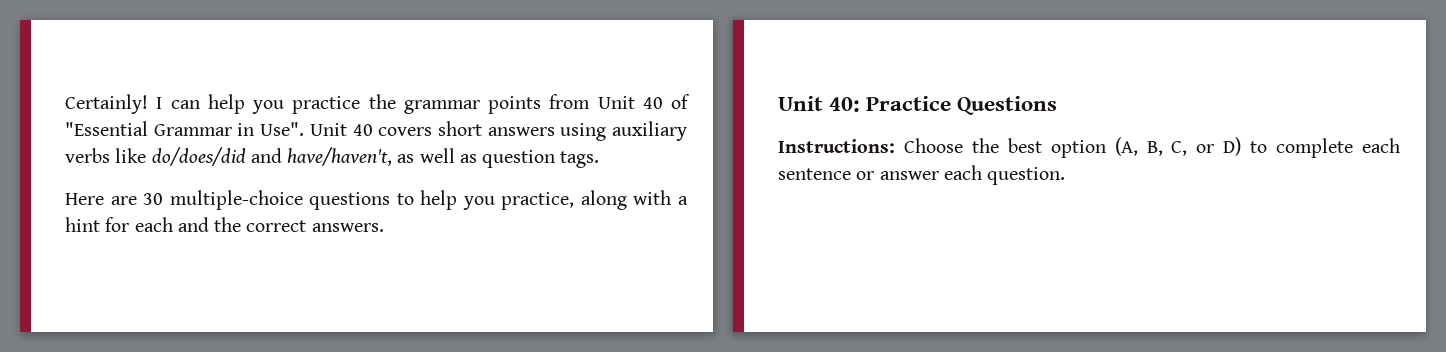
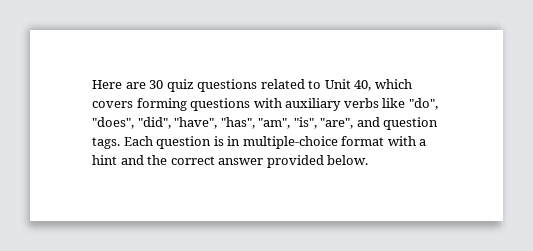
[65,94,690,114] [65,121,687,141] [65,147,600,168] [65,190,627,210] Certainly! I can help you practice the grammar points from Unit 40 of "Essential Grammar in Use". Unit 40 covers short answers using auxiliary verbs like do/does/did and have/haven't, as well as question tags. // Here are 30 multiple-choice questions to help you practice, along -> [92,79,412,92] [92,98,438,111] [92,117,439,130] [92,136,385,149] Here are 30 quiz questions related to Unit 40, which covers forming questions with auxiliary verbs like "do", "does", "did", "have", "has", "am", "is", "are", and question tags. Each question is in multiple-choice format
[105,217,173,232] for each -> (117, 160) none
[311,223,384,232] [778,96,1058,115] [778,137,1400,158] [778,165,1066,185] answers. // Unit 40: Practice Questions // Instructions: Choose the best option (A, B, C, or D) to complete each sentence or answer each question. -> [218,155,369,168] answer provided below.

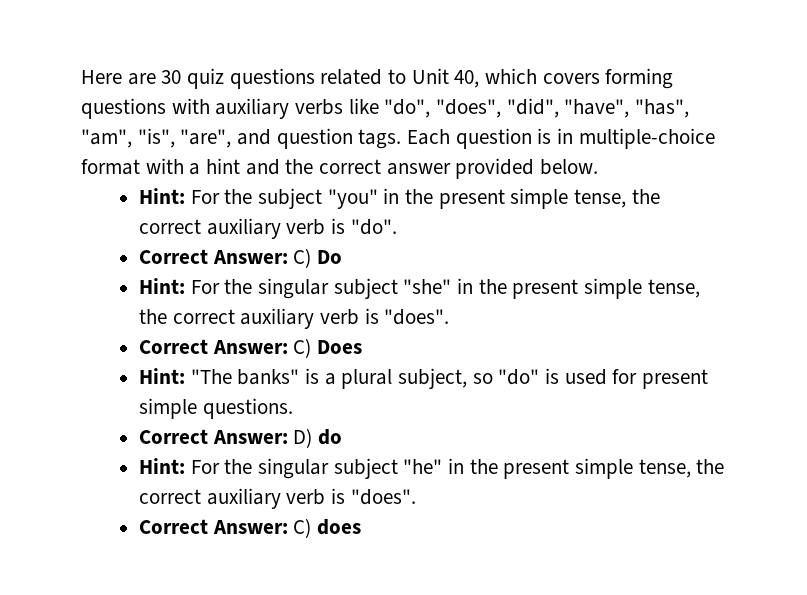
(369, 160) none -> [138,188,660,209] [138,218,397,239] [138,248,342,268] [138,278,700,299] [138,308,450,329] [138,338,362,358] [138,368,708,389] [138,398,293,419] [138,428,342,448] [138,458,725,479] [138,488,416,509] [138,518,361,538] // Hint: For the subject "you" in the present simple tense, the correct auxiliary verb is "do". // Correct Answer: C) Do // Hint: For the singular subject "she" in the present simple tense, the correct auxiliary verb is "does". // Correct Answer: C) Does // Hint: "The banks" is a plural subject, so "do" is used for present simple questions. // Correct Answer: D) do // Hint: For the singular subject "he" in the present simple tense, the correct auxiliary verb is "does". // Correct Answer: C) does

